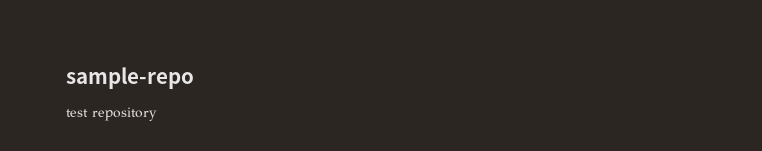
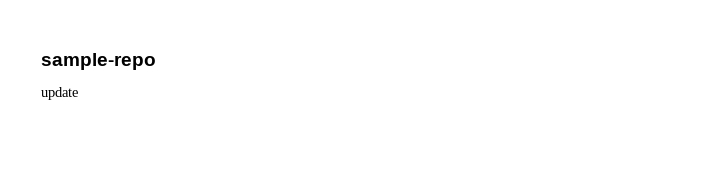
[66,107,157,121] test repository -> [41,87,78,100] update

